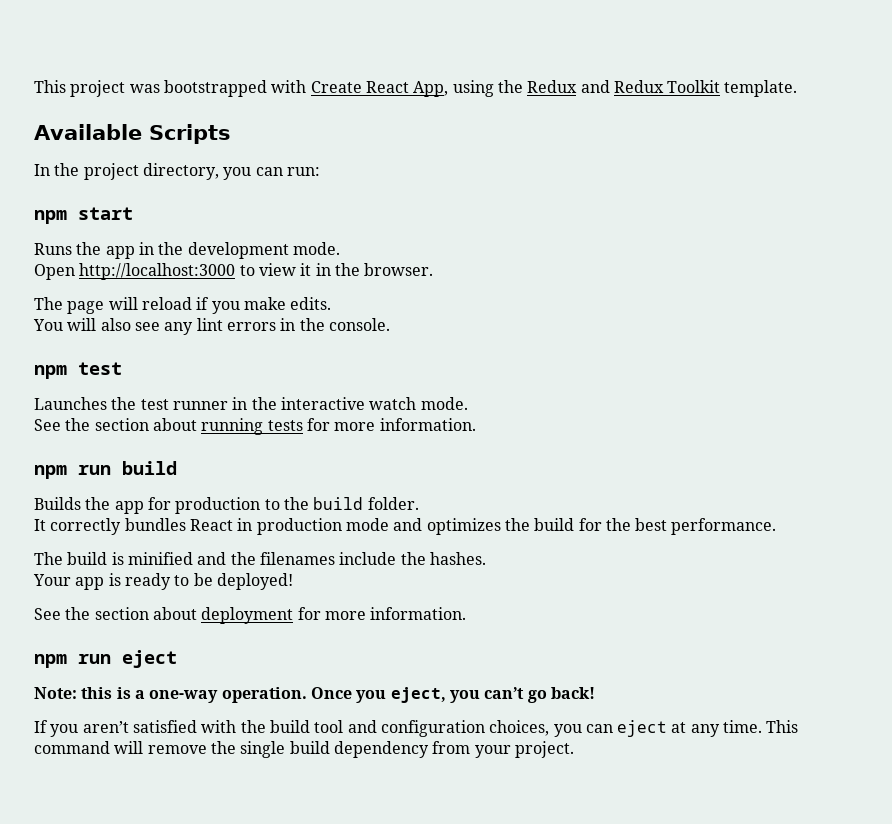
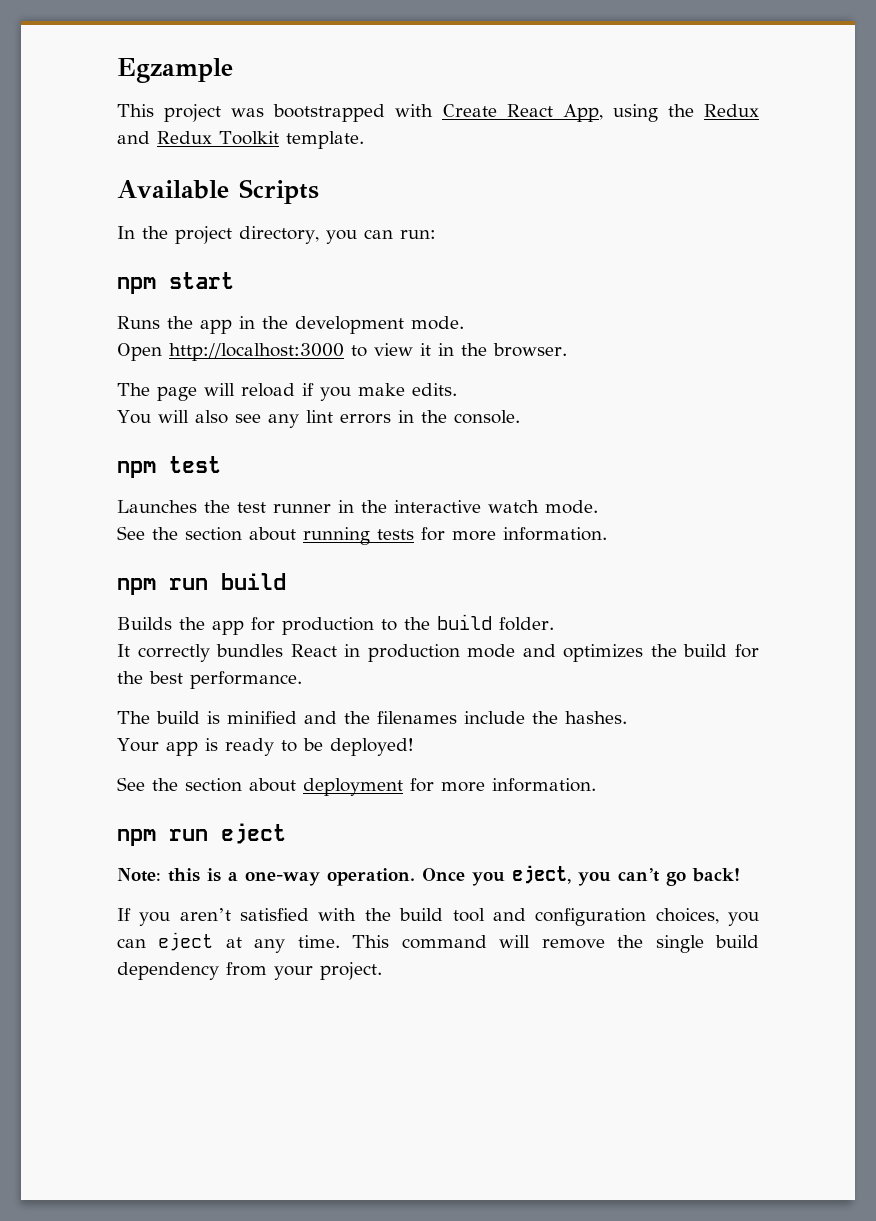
(34, 86) none -> [117,58,233,83] Egzample //

